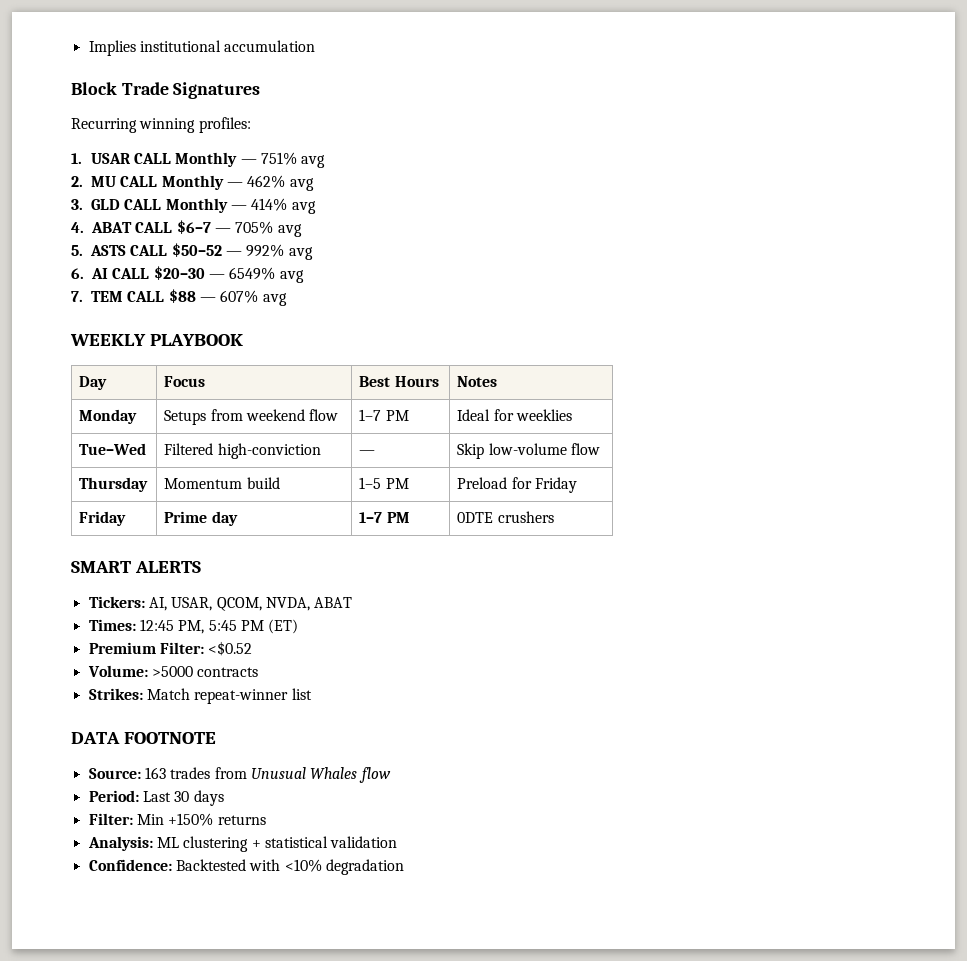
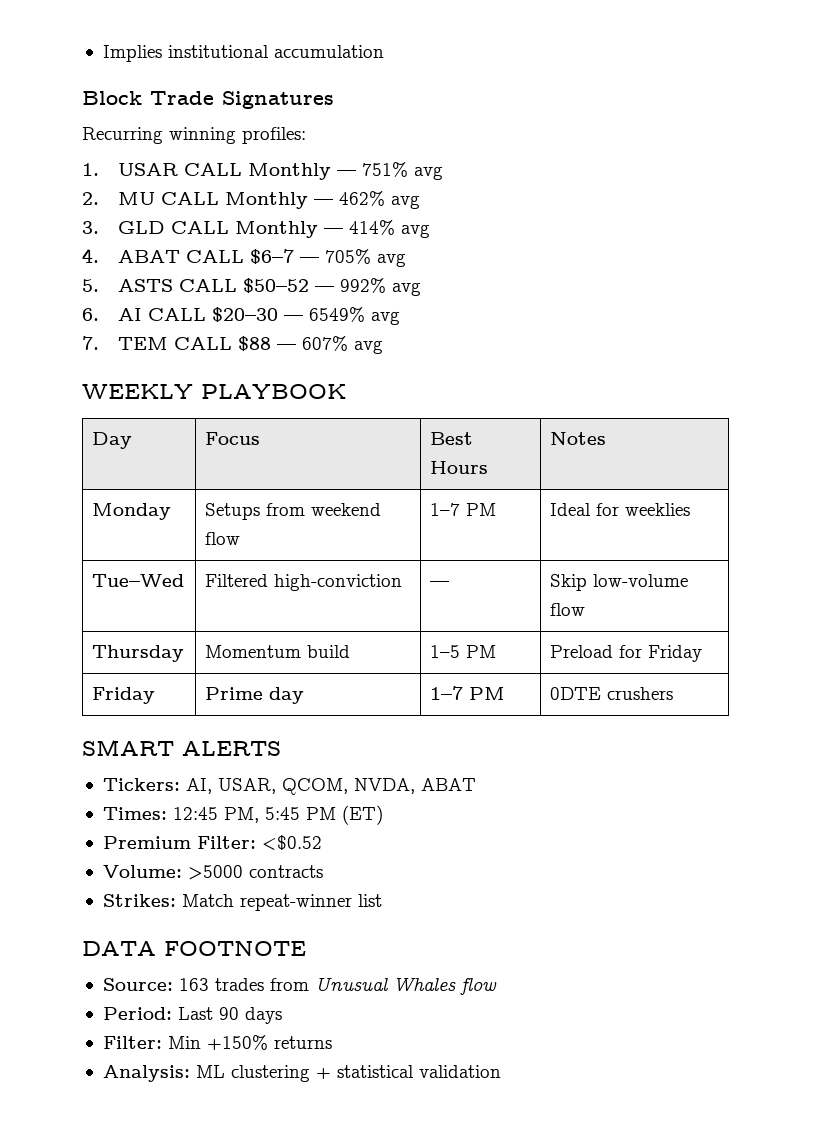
[174,791,190,802] 30 -> [218,1007,239,1020] 90
[88,859,404,875] // Confidence: Backtested with <10% degradation -> (501, 1071) none

